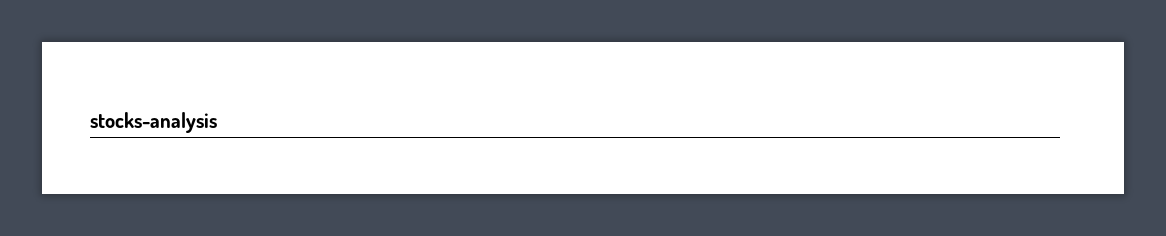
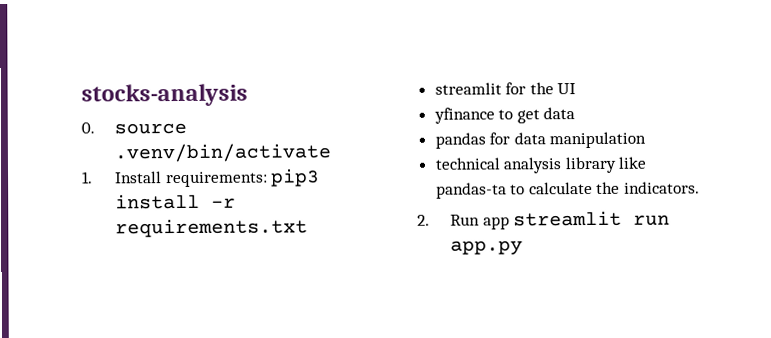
(217, 122) none -> [81,122,188,135] [114,143,332,163] [82,168,321,188] [115,193,237,210] [115,218,309,238] [434,82,577,95] [433,107,576,124] [434,131,647,149] [434,156,648,174] [435,181,701,199] [417,210,671,230] [450,240,524,256] // 0. source .venv/bin/activate // 1. Install requirements: pip3 install -r requirements.txt // streamlit for the UI // yfinance to get data // pandas for data manipulation // technical analysis library like pandas-ta to calculate the indicators. // 2. Run app streamlit run app.py

